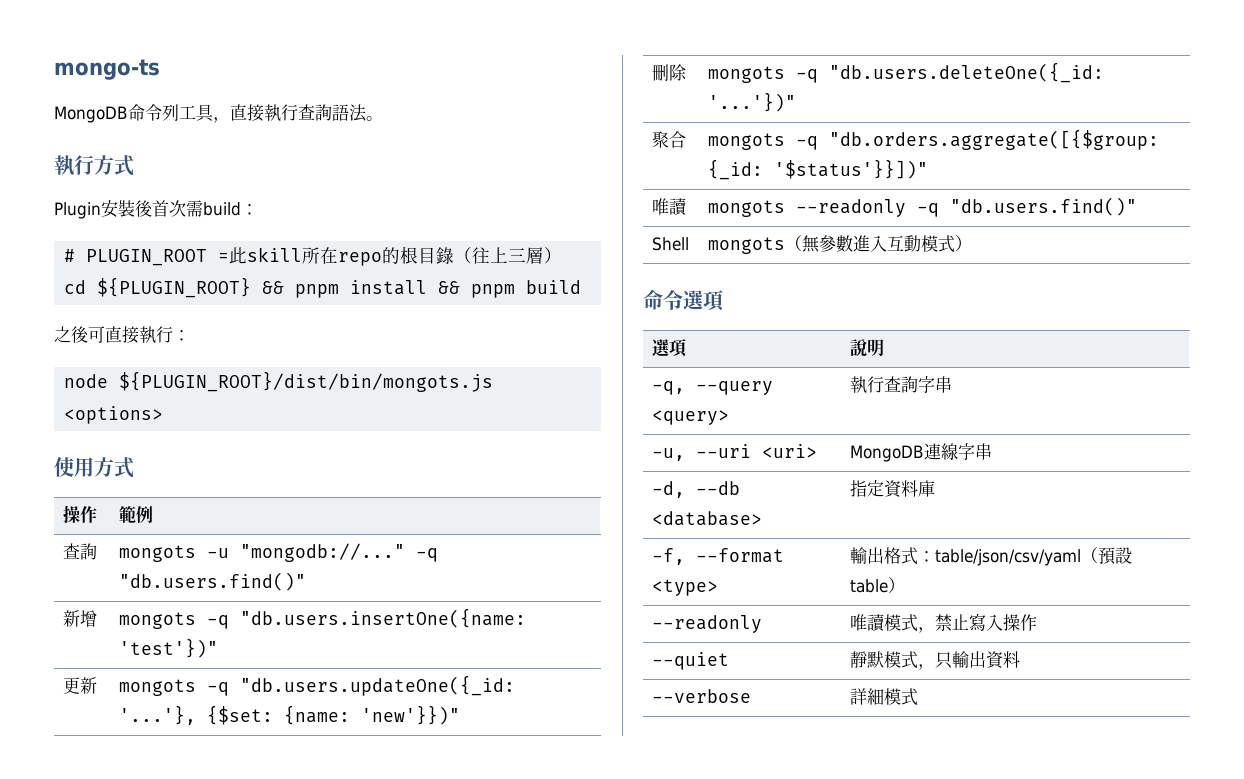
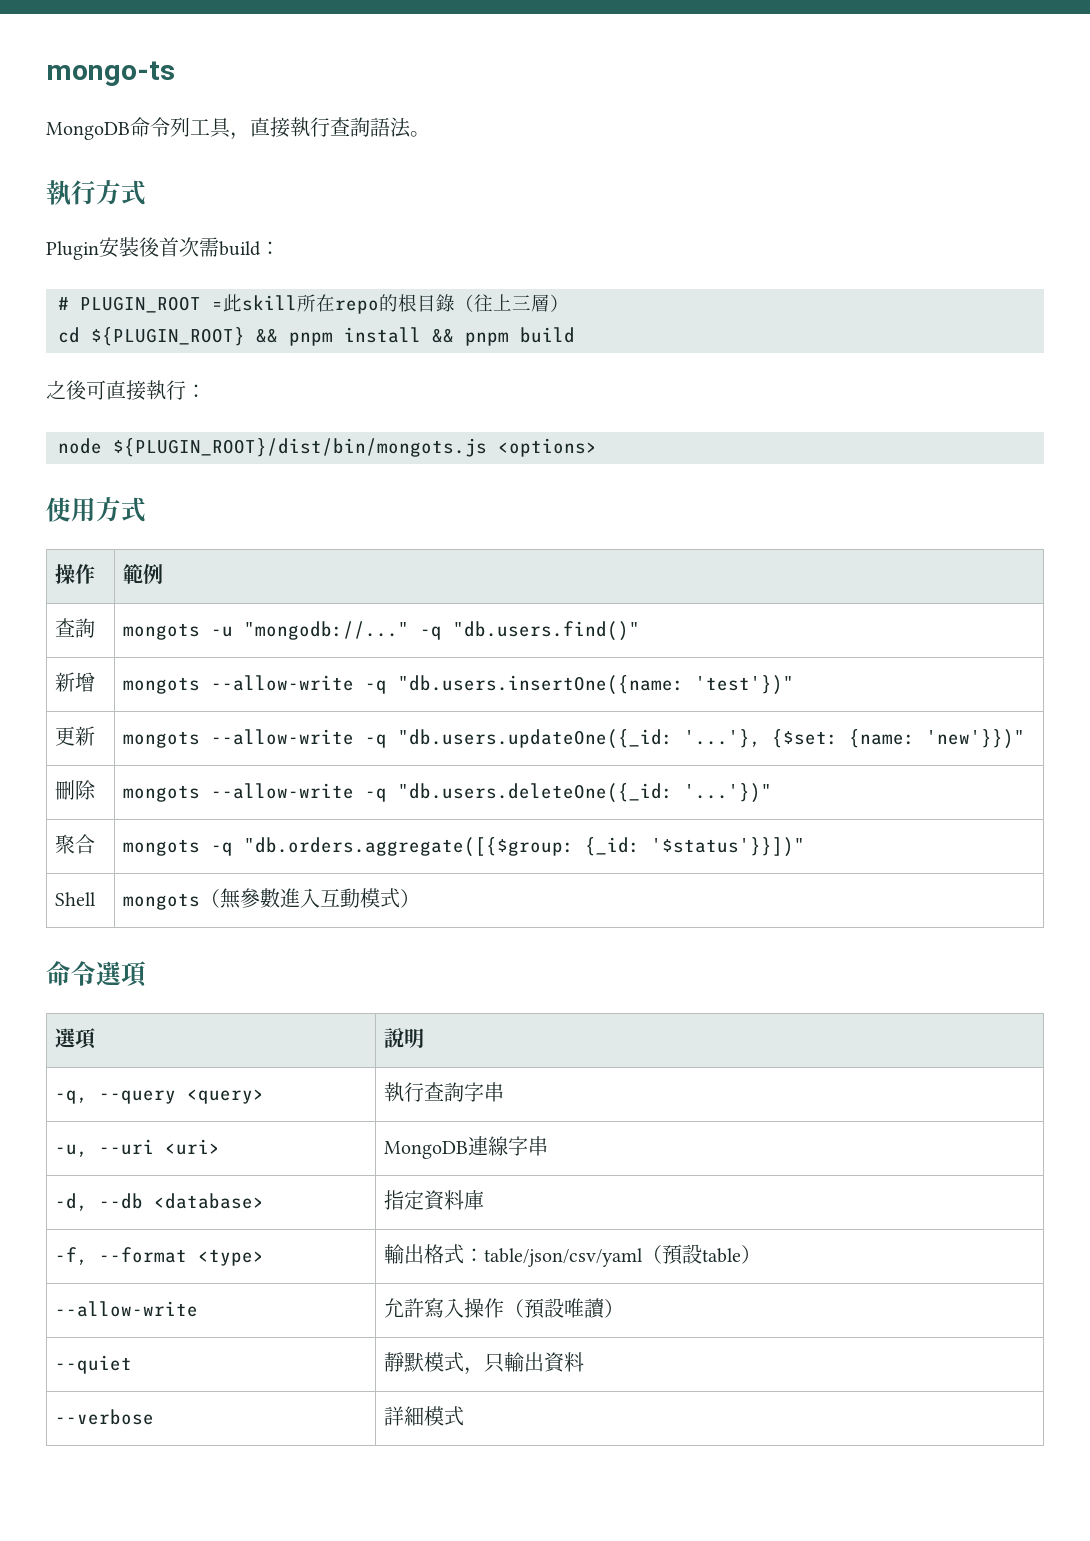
(196, 620) none -> [210,675,354,691] --allow-write
(196, 687) none -> [210,729,354,745] --allow-write
(785, 74) none -> [210,783,354,799] --allow-write
[651,198,687,216] [707,197,1137,217] // 唯讀 | mongots --readonly -q "db.users.find()" -> (805, 847) none
[651,615,762,633] [849,614,969,633] --readonly | 唯讀模式，禁止 -> [54,1301,198,1317] [383,1298,424,1318] --allow-write | 允許
(1037, 622) none -> [503,1298,624,1319] （預設唯讀）

